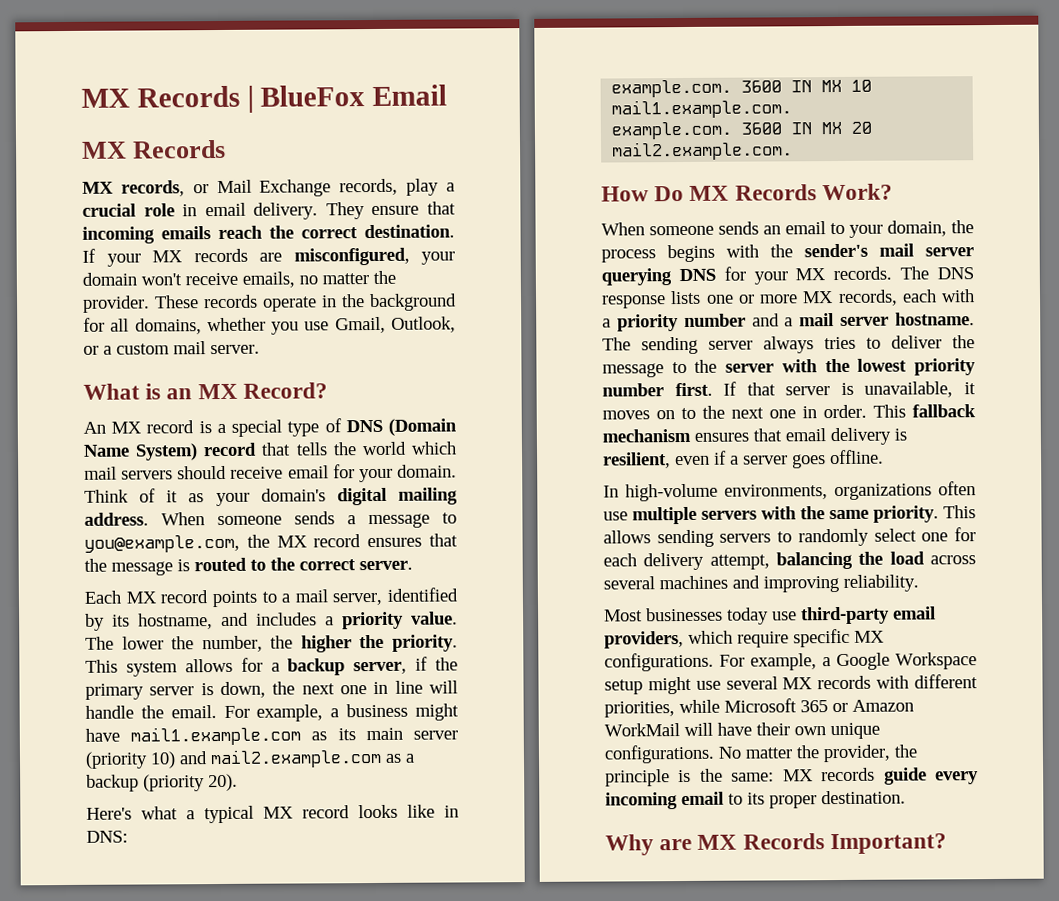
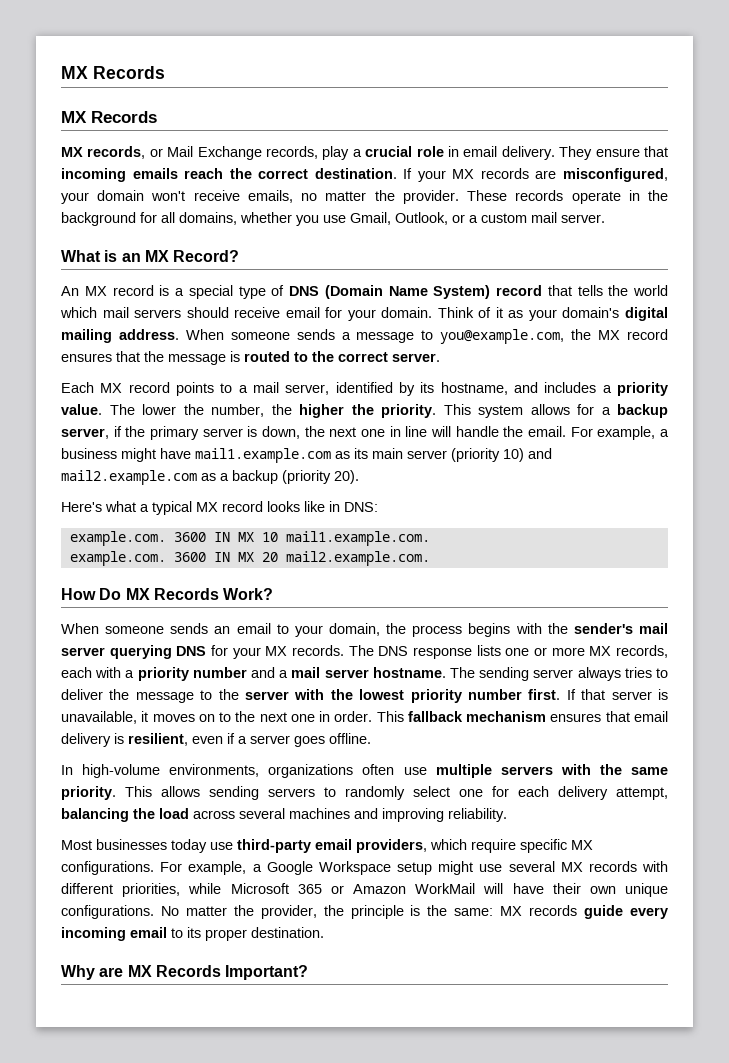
[81,84,448,113] MX Records | BlueFox Email -> [61,66,165,79] MX Records

